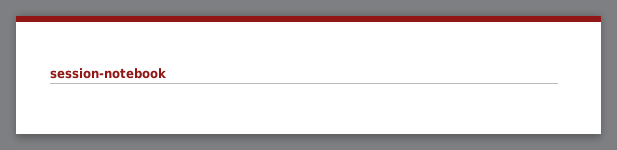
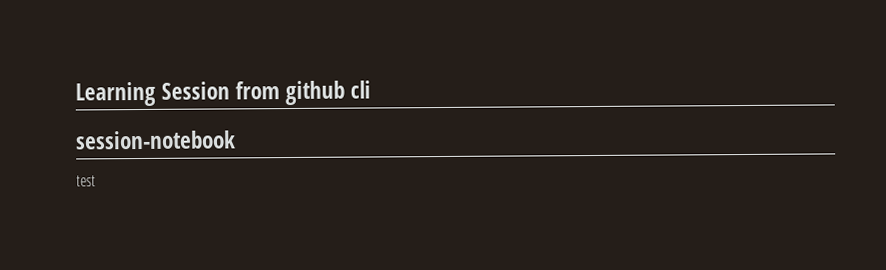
(50, 73) none -> [75,80,372,107] Learning Session from github cli //
(166, 73) none -> [76,175,96,187] // test

